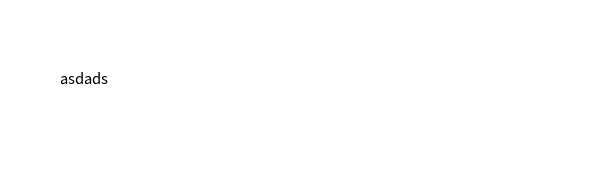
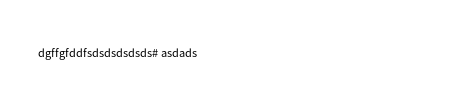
(60, 78) none -> [38,48,158,60] dgffgfddfsdsdsdsdsds#

